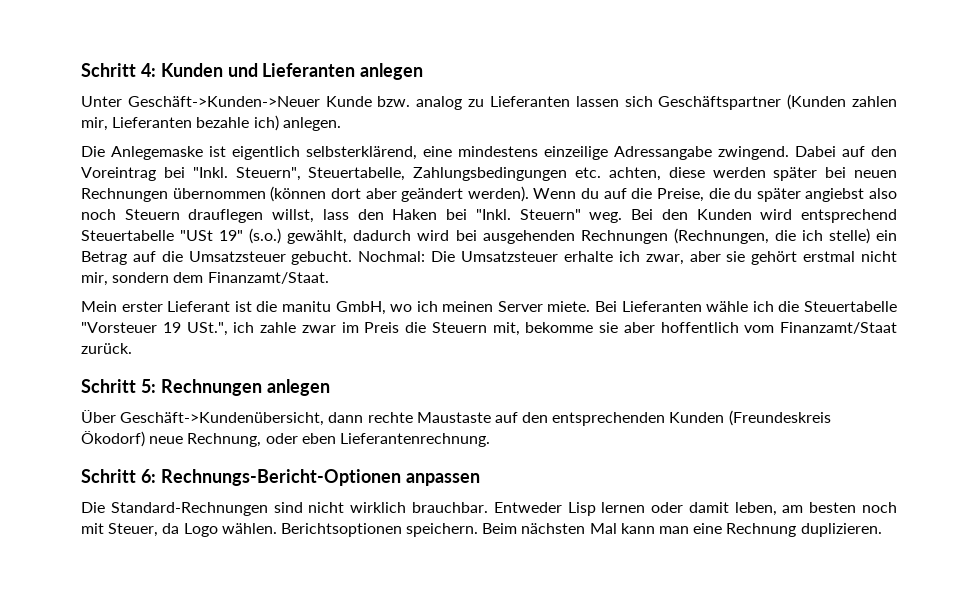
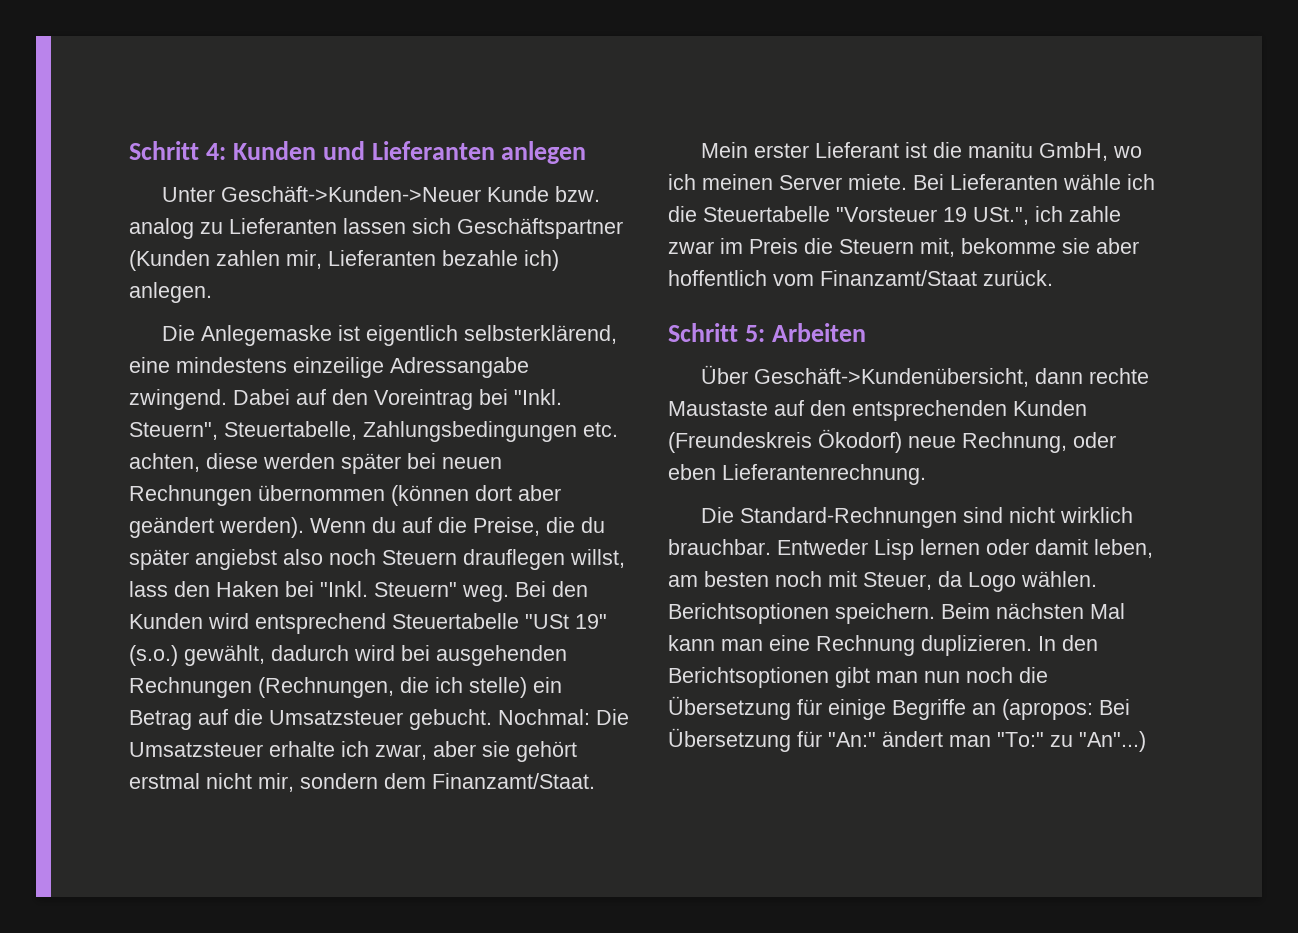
[160,379,330,396] Rechnungen anlegen -> [771,323,866,342] Arbeiten
[81,469,480,486] // Schritt 6: Rechnungs-Bericht-Optionen anpassen -> (926, 474) none
(882, 530) none -> [1038,635,1098,651] [668,667,1048,688] [668,696,1130,720] [668,728,1146,752] In den Berichtsoptionen gibt man nun noch die Übersetzung für einige Begriffe an (apropos: Bei Übersetzung für "An:" ändert man "To:" zu "An"...)

